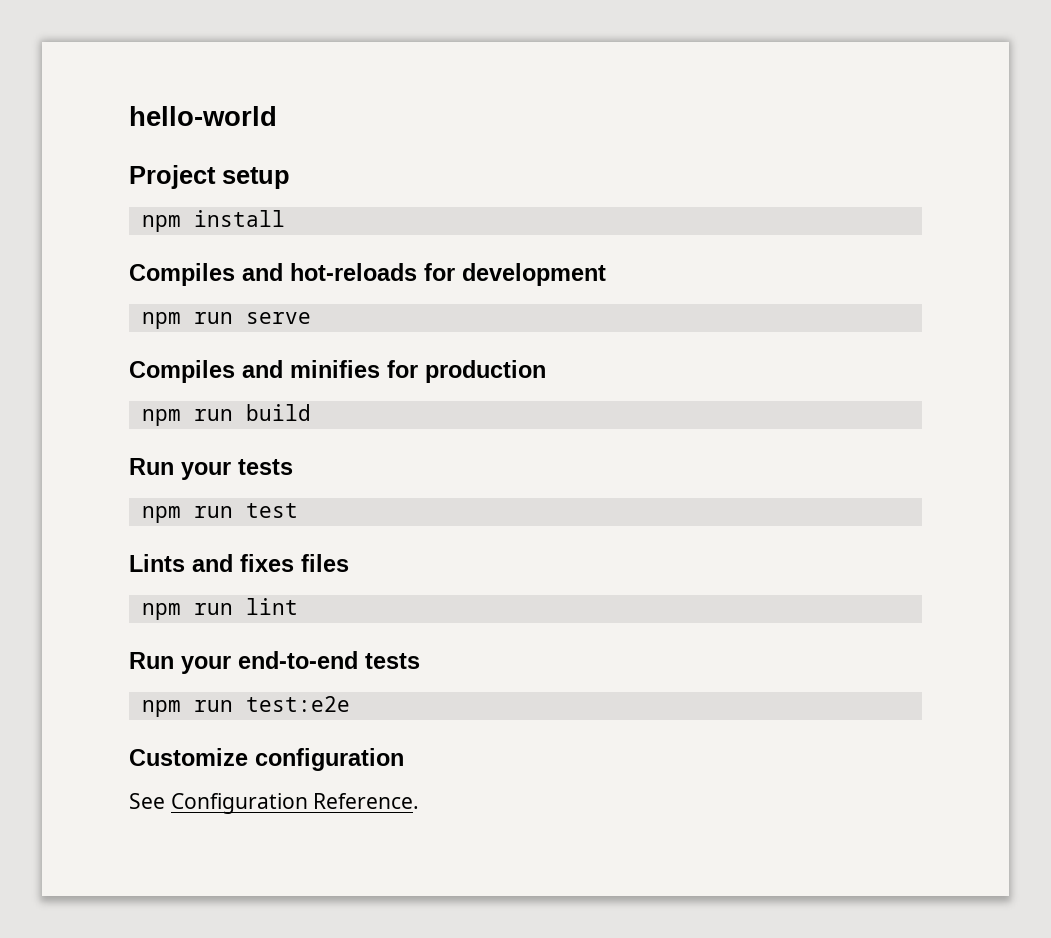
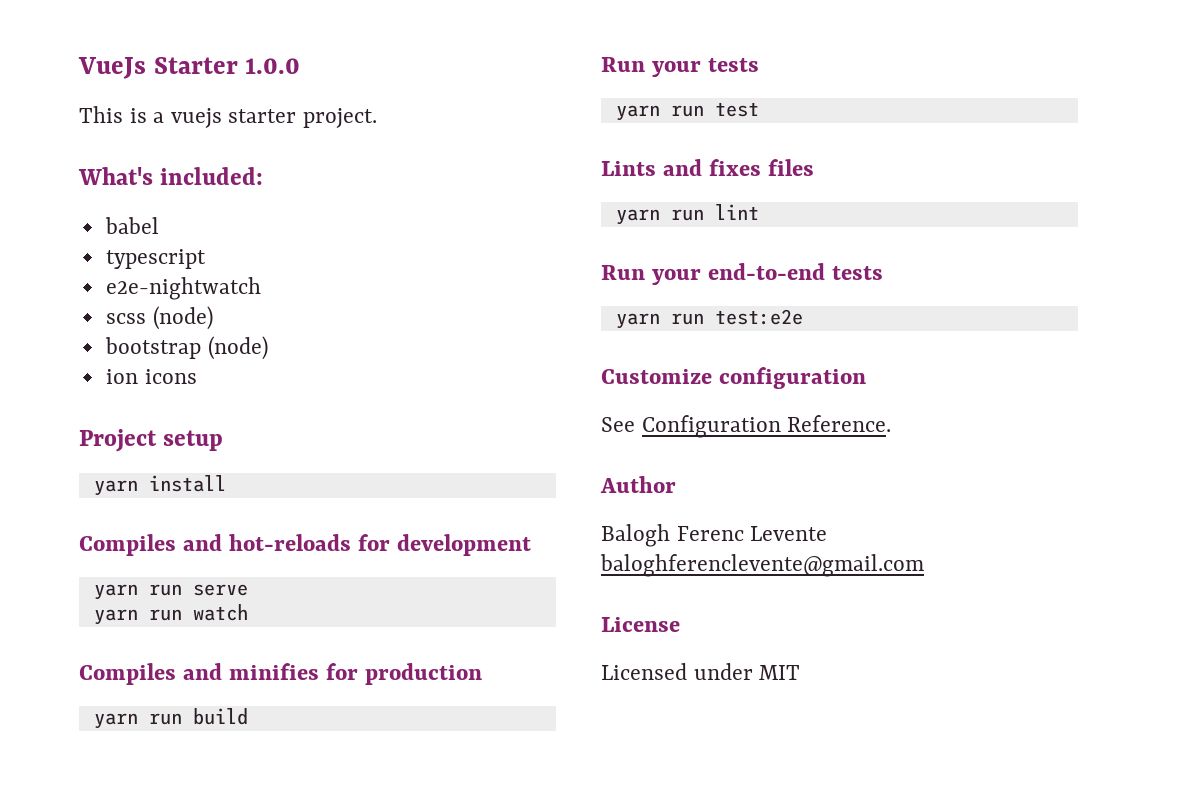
[129,106,277,126] hello-world -> [78,57,301,79] [79,106,378,128] [78,167,264,185] [104,217,159,234] [105,249,206,269] [105,277,261,300] [105,306,213,330] [104,336,268,360] [105,369,197,384] VueJs Starter 1.0.0 // This is a vuejs starter project. // What's included: // babel // typescript // e2e-nightwatch // scss (node) // bootstrap (node) // ion icons
[141,215,181,232] npm -> [93,480,138,496] yarn
[141,312,181,329] npm -> [93,584,138,600] yarn
(311, 318) none -> [93,604,248,625] // yarn run watch
[141,409,181,426] npm -> [93,713,138,729] yarn
[141,506,181,523] npm -> [615,105,660,121] yarn
[141,603,181,620] npm -> [615,209,660,225] yarn
[141,700,181,717] npm -> [615,313,660,329] yarn
(420, 801) none -> [600,476,676,493] [601,524,828,547] [600,554,924,577] [601,617,680,632] [601,663,801,680] // Author // Balogh Ferenc Levente baloghferenclevente@gmail.com // License // Licensed under MIT

